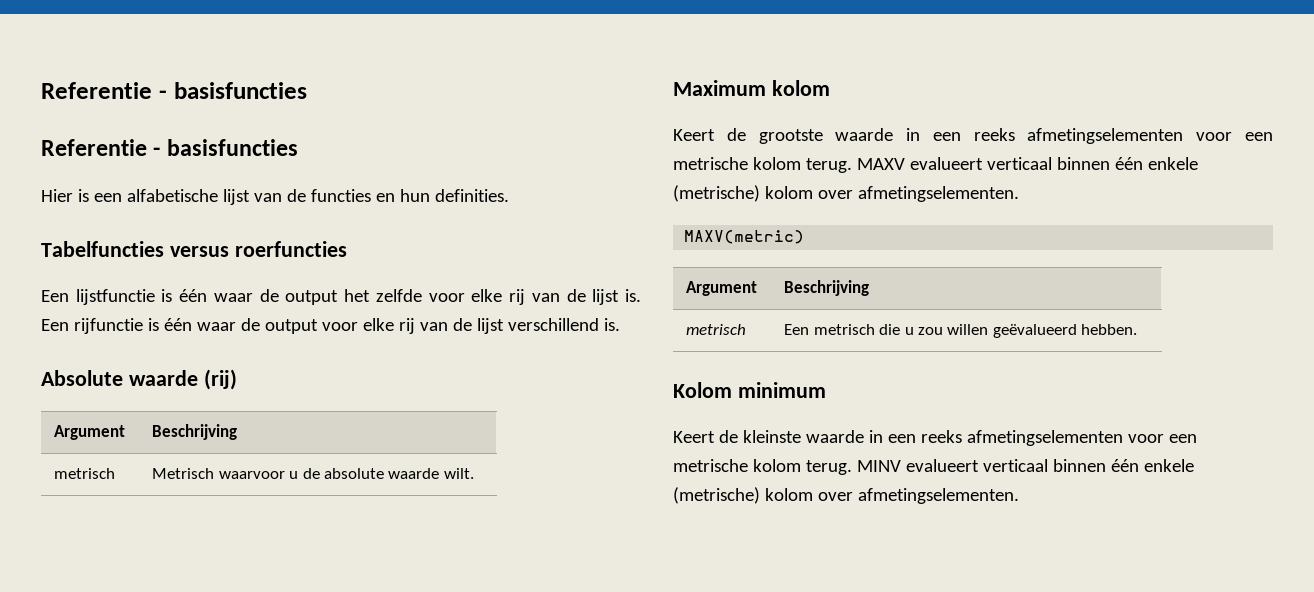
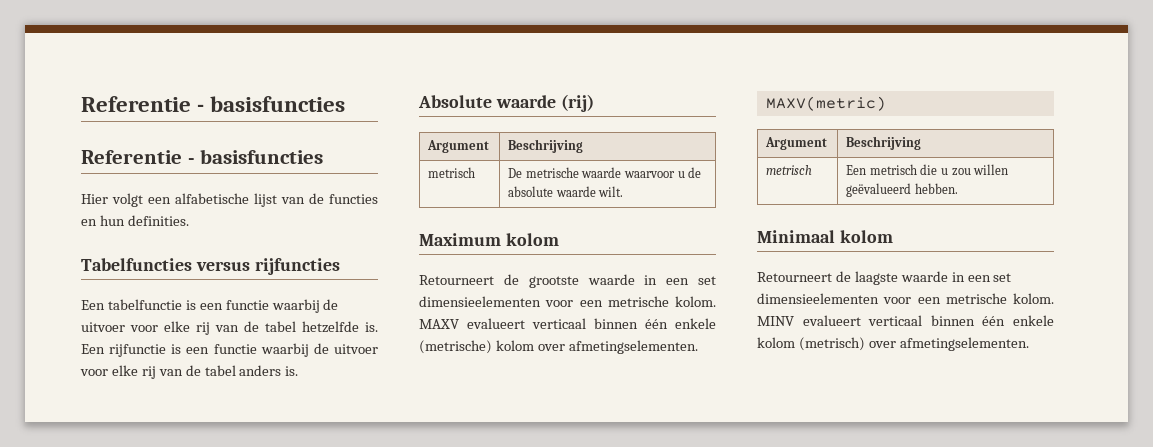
[77,189,89,202] is -> [112,193,143,207] volgt
[234,241,347,257] [41,289,620,305] roerfuncties // Een lijstfunctie is één waar de output het zelfde voor elke rij van de lijst -> [254,258,340,275] [81,299,339,313] [81,321,359,335] rijfuncties // Een tabelfunctie is een functie waarbij de uitvoer voor elke rij van de tabel hetzelfde
[163,318,599,334] één waar de output voor elke rij van de lijst verschillend -> [186,343,378,357] [80,365,282,379] een functie waarbij de uitvoer voor elke rij van de tabel anders
[152,468,215,479] Metrisch -> [508,167,622,178] De metrische waarde
[673,129,715,141] Keert -> [419,275,494,285] Retourneert
[973,128,1273,144] [673,157,852,173] reeks afmetingselementen voor een metrische kolom terug. -> [698,276,716,285] [419,296,716,307] set dimensieelementen voor een metrische kolom.
[673,382,826,398] [673,430,1197,446] [673,459,852,475] Kolom minimum // Keert de kleinste waarde in een reeks afmetingselementen voor een metrische kolom terug. -> [757,230,893,243] [757,271,1012,285] [757,293,1054,304] Minimaal kolom // Retourneert de laagste waarde in een set dimensieelementen voor een metrische kolom.
[673,487,813,504] (metrische) kolom -> [757,337,865,351] kolom (metrisch)

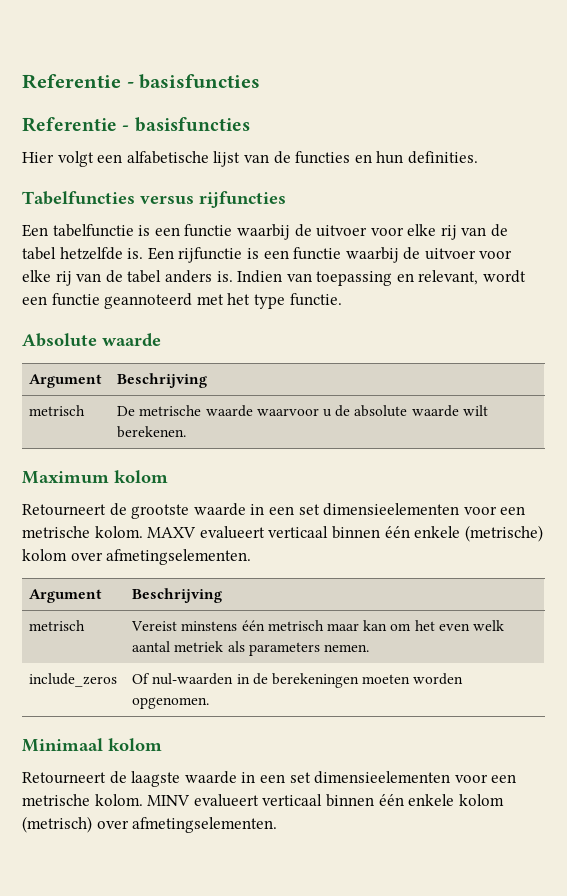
(299, 371) none -> [237,270,527,286] [22,293,342,309] Indien van toepassing en relevant, wordt een functie geannoteerd met het type functie.
[560,94,594,112] (rij) -> (161, 340) none
[598,186,624,197] wilt. -> [462,405,488,416] [117,426,187,438] wilt berekenen.
[765,96,886,111] [765,137,828,150] [846,136,922,150] [766,165,813,175] [846,164,1009,176] [846,183,958,197] // MAXV(metric) // Argument | Beschrijving // metrisch | Een metrisch die u zou willen geëvalueerd hebben. -> [29,589,103,603] [132,588,223,603] [29,620,86,631] [131,620,504,631] [132,641,369,656] [29,673,118,687] [132,673,464,688] [132,697,210,709] // Argument | Beschrijving // metrisch | Vereist minstens één metrisch maar kan om het even welk aantal metriek als parameters nemen. // include_zeros | Of nul-waarden in de berekeningen moeten worden opgenomen.

